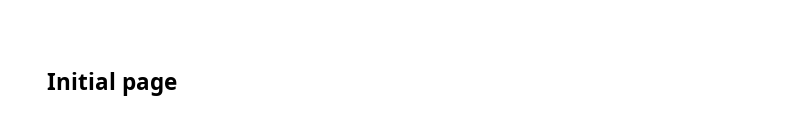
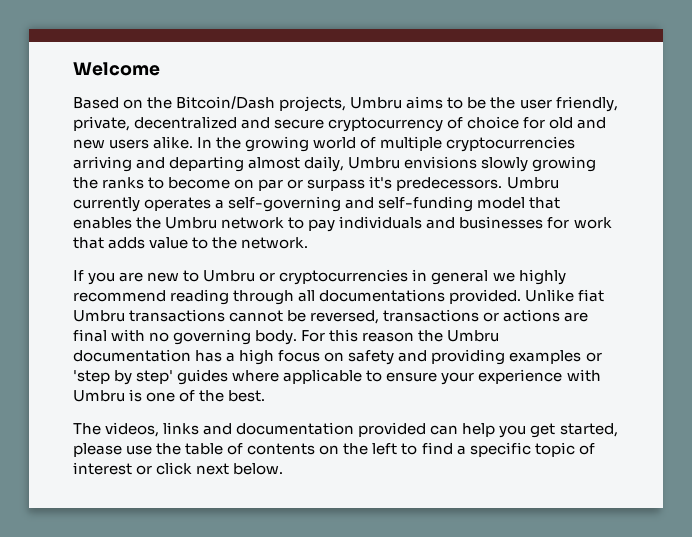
[47,72,178,96] Initial page -> [73,62,160,76] [73,96,618,112] [73,116,607,132] [73,136,576,152] [73,156,597,172] [73,176,559,191] [73,196,561,212] [73,216,612,232] [73,237,309,249] [73,269,566,285] [73,289,605,305] [73,309,589,324] [73,329,500,345] [73,349,602,365] [73,369,601,385] [73,389,266,402] [73,422,618,438] [73,442,595,457] [73,462,284,475] Welcome // Based on the Bitcoin/Dash projects, Umbru aims to be the user friendly, private, decentralized and secure cryptocurrency of choice for old and new users alike. In the growing world of multiple cryptocurrencies arriving and departing almost daily, Umbru envisions slowly growing the ranks to become on par or surpass it's predecessors. Umbru currently operates a self-governing and self-funding model that enables the Umbru network to pay individuals and businesses for work that adds value to the network. // If you are new to Umbru or cryptocurrencies in general we highly recommend reading through all documentations provided. Unlike fiat Umbru transactions cannot be reversed, transactions or actions are final with no governing body. For this reason the Umbru documentation has a high focus on safety and providing examples or 'step by step' guides where applicable to ensure your experience with Umbru is one of the best. // The videos, links and documentation provided can help you get started, please use the table of contents on the left to find a specific topic of interest or click next below.

